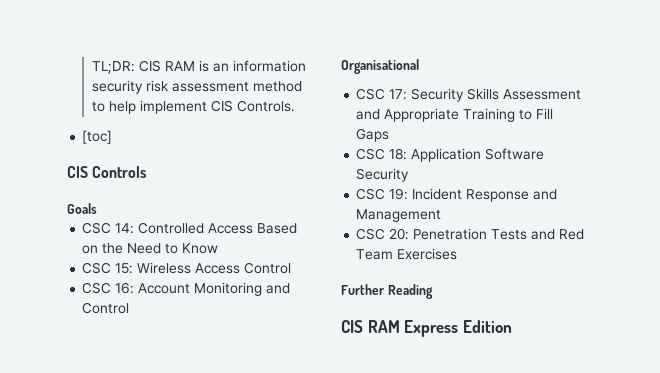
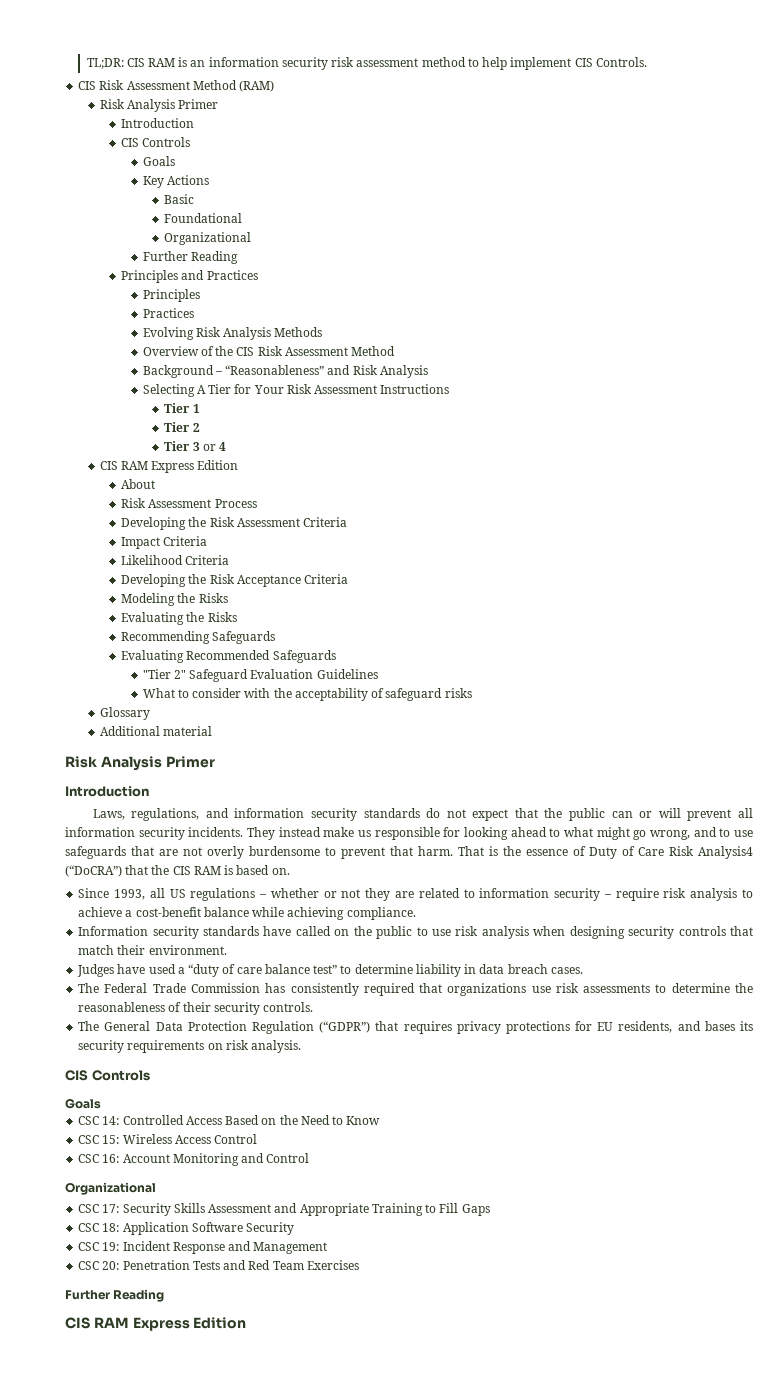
[82,130,113,144] [toc] -> [78,80,275,92] [99,99,219,112] [121,118,195,128] [121,137,191,147] [142,156,175,166] [142,175,210,188] [164,194,195,204] [164,213,243,223] [164,232,252,245] [142,251,239,264] [121,270,258,283] [142,289,200,302] [142,308,194,318] [142,327,323,340] [142,346,396,356] [142,365,428,378] [142,384,450,397] [164,403,200,413] [164,422,200,432] [164,441,227,451] [99,460,239,473] [121,479,156,489] [121,498,257,508] [121,517,348,530] [121,536,208,549] [121,555,230,565] [121,574,349,587] [121,593,228,606] [121,612,237,625] [121,631,276,644] [121,650,336,663] [142,669,378,682] [142,688,472,701] [99,707,150,720] [99,726,212,736] [65,756,215,771] [65,786,149,797] [92,808,753,821] [65,827,753,840] [65,846,753,859] [65,865,290,877] [78,888,753,901] [78,907,416,920] [78,926,753,939] [78,945,227,955] [77,964,583,977] [78,983,753,996] [78,1002,314,1015] [78,1021,753,1034] [78,1040,302,1053] CIS Risk Assessment Method (RAM) // Risk Analysis Primer // Introduction // CIS Controls // Goals // Key Actions // Basic // Foundational // Organizational // Further Reading // Principles and Practices // Principles // Practices // Evolving Risk Analysis Methods // Overview of the CIS Risk Assessment Method // Background – “Reasonableness” and Risk Analysis // Selecting A Tier for Your Risk Assessment Instructions // Tier 1 // Tier 2 // Tier 3 or 4 // CIS RAM Express Edition // About // Risk Assessment Process // Developing the Risk Assessment Criteria // Impact Criteria // Likelihood Criteria // Developing the Risk Acceptance Criteria // Modeling the Risks // Evaluating the Risks // Recommending Safeguards // Evaluating Recommended Safeguards // "Tier 2" Safeguard Evaluation Guidelines // What to consider with the acceptability of safeguard risks // Glossary // Additional material // Risk Analysis Primer // Introduction // Laws, regulations, and information security standards do not expect that the public can or will prevent all information security incidents. They instead make us responsible for looking ahead to what might go wrong, and to use safeguards that are not overly burdensome to prevent that harm. That is the essence of Duty of Care Risk Analysis4 (“DoCRA”) that the CIS RAM is based on. // Since 1993, all US regulations – whether or not they are related to information security – require risk analysis to achieve a cost-benefit balance while achieving compliance. // Information security standards have called on the public to use risk analysis when designing security controls that match their environment. // Judges have used a “duty of care balance test” to determine liability in data breach cases. // The Federal Trade Commission has consistently required that organizations use risk assessments to determine the reasonableness of their security controls. // The General Data Protection Regulation (“GDPR”) that requires privacy protections for EU residents, and bases its security requirements on risk analysis.
[341,59,419,74] Organisational -> [65,1182,156,1195] Organizational

